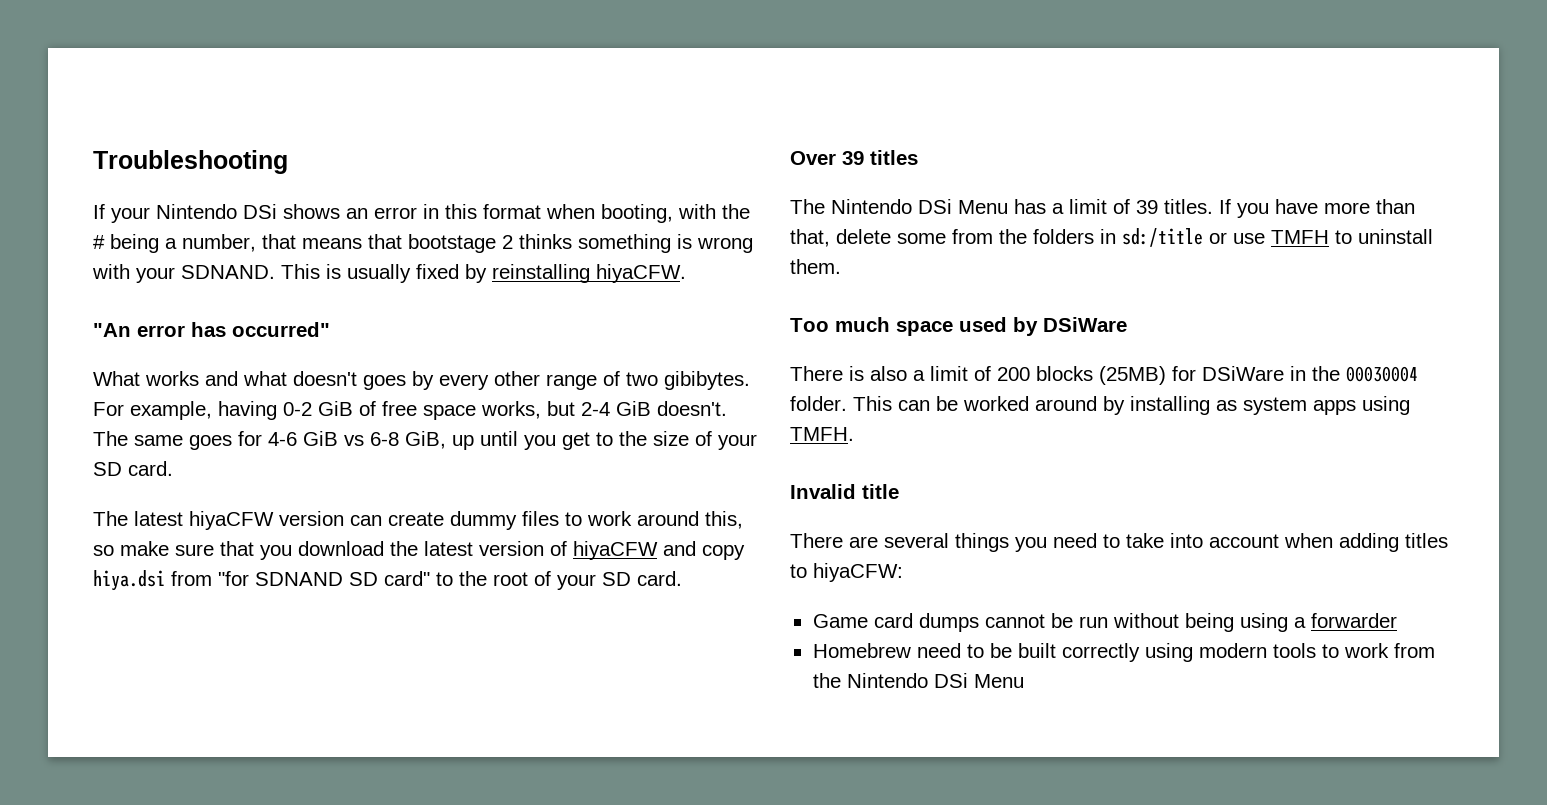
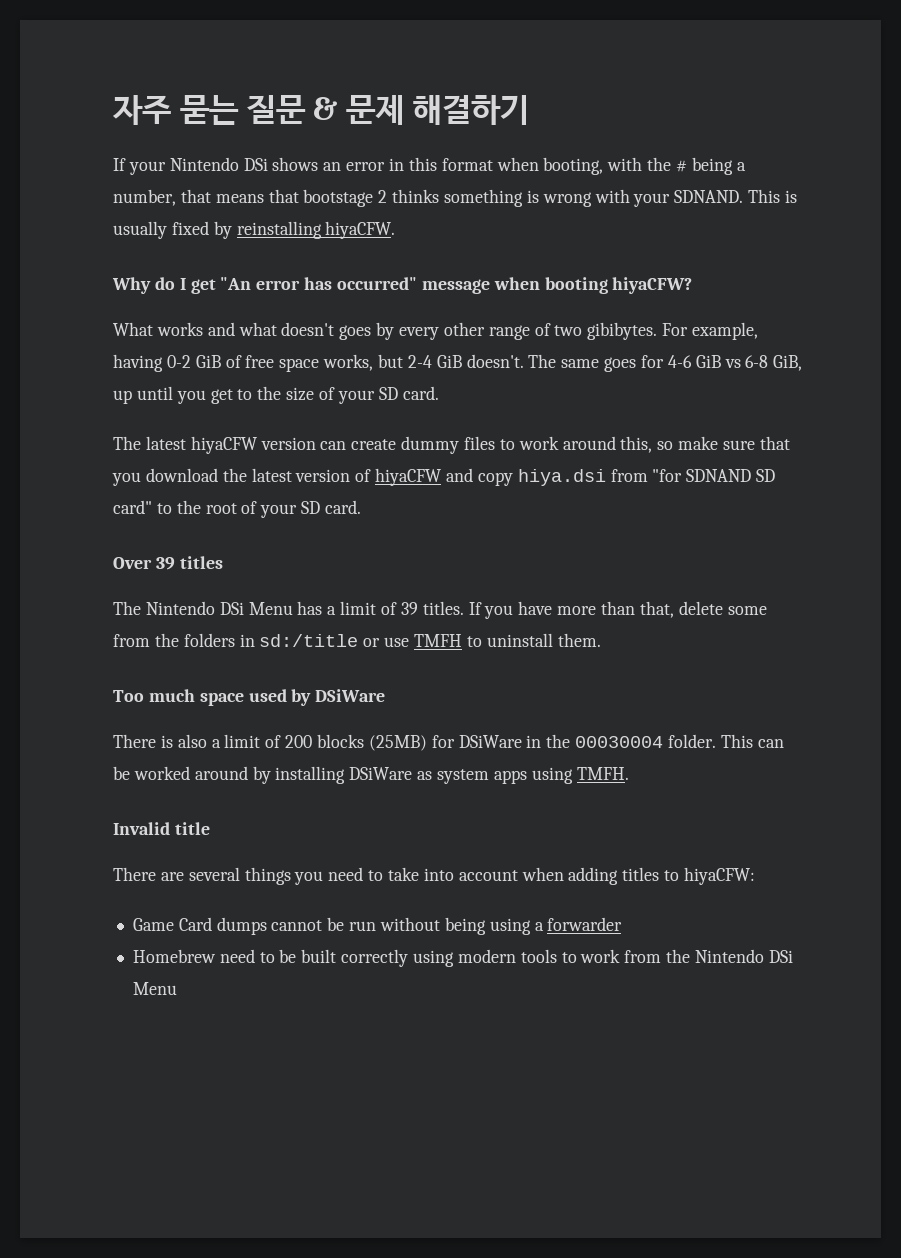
[93,150,288,174] Troubleshooting -> [112,95,529,125] 자주 묻는 질문 & 문제 해결하기
(686, 273) none -> [112,277,216,294] Why do I get
(330, 329) none -> [421,277,693,294] message when booting hiyaCFW?
(1210, 405) none -> [349,767,413,780] DSiWare
[873,613,913,628] card -> [178,917,212,931] Card

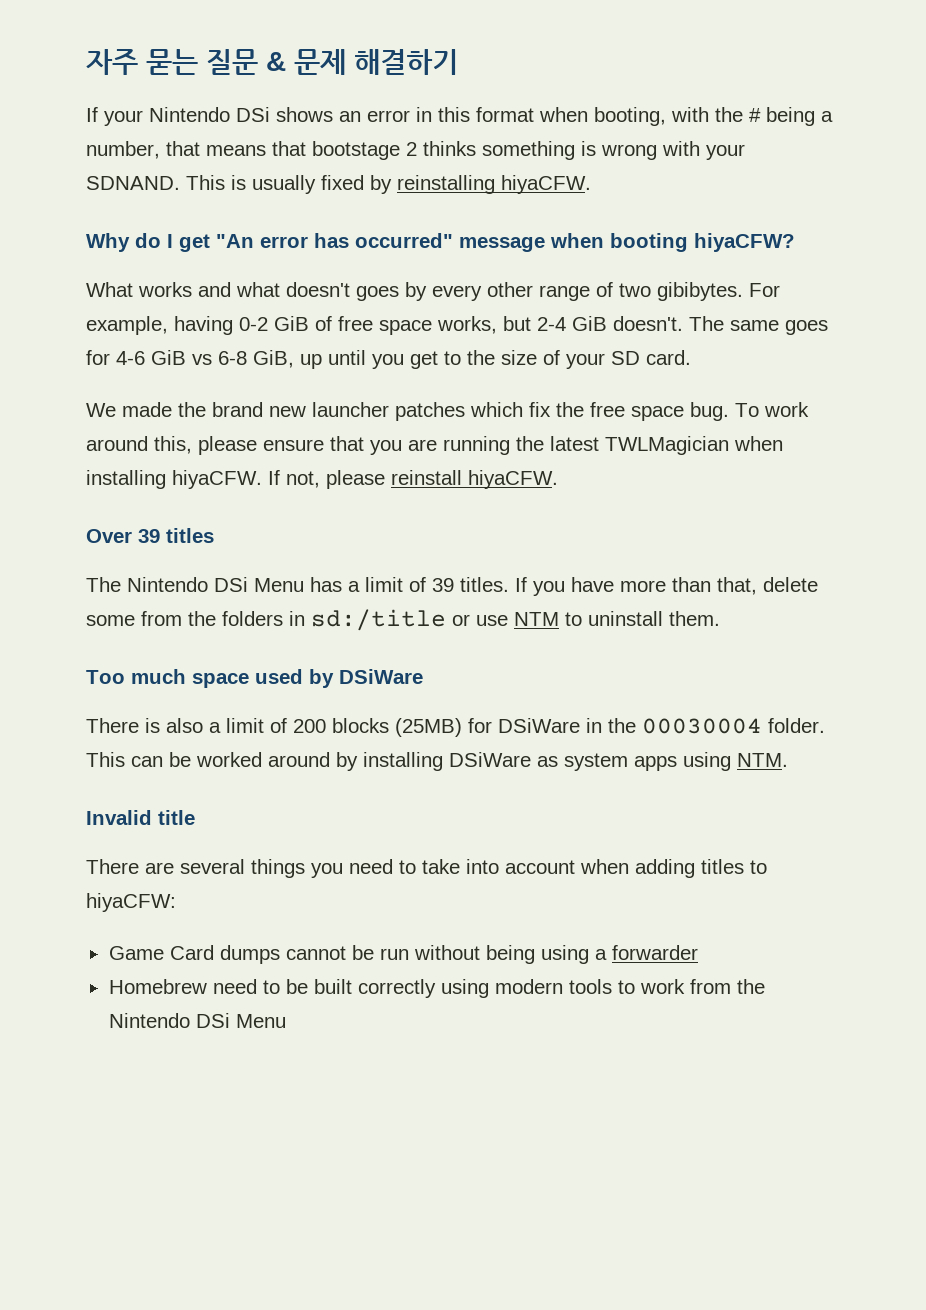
[113,436,790,454] [112,468,776,486] [113,500,362,518] The latest hiyaCFW version can create dummy files to work around this, so make sure that you download the latest version of hiyaCFW and copy hiya.dsi from "for SDNAND SD card" to the root of your SD card. -> [86,402,809,421] [86,436,783,455] [86,470,558,489] We made the brand new launcher patches which fix the free space bug. To work around this, please ensure that you are running the latest TWLMagician when installing hiyaCFW. If not, please reinstall hiyaCFW.
[414,634,463,647] TMFH -> [514,612,559,626] NTM
[576,767,629,780] TMFH. -> [737,753,788,767] NTM.

